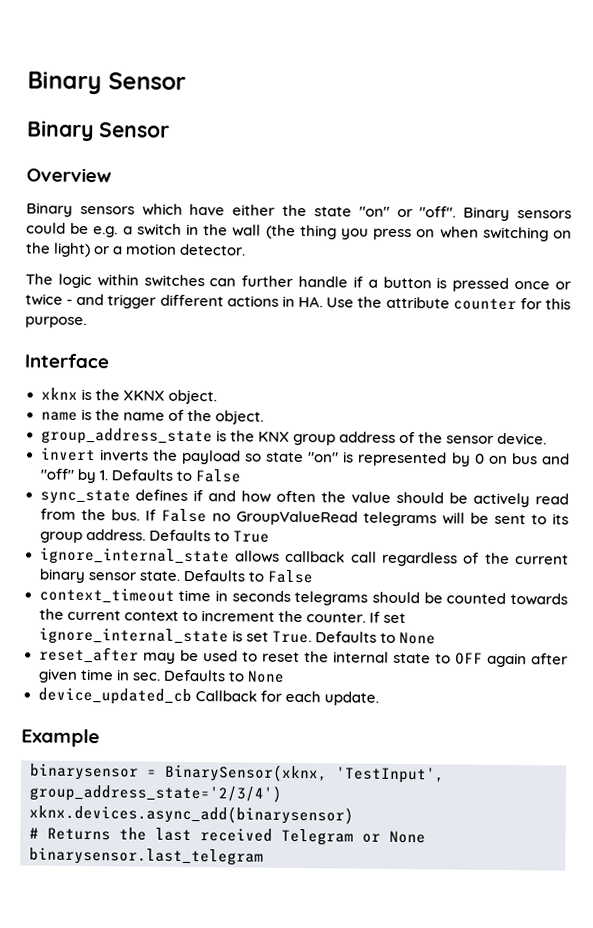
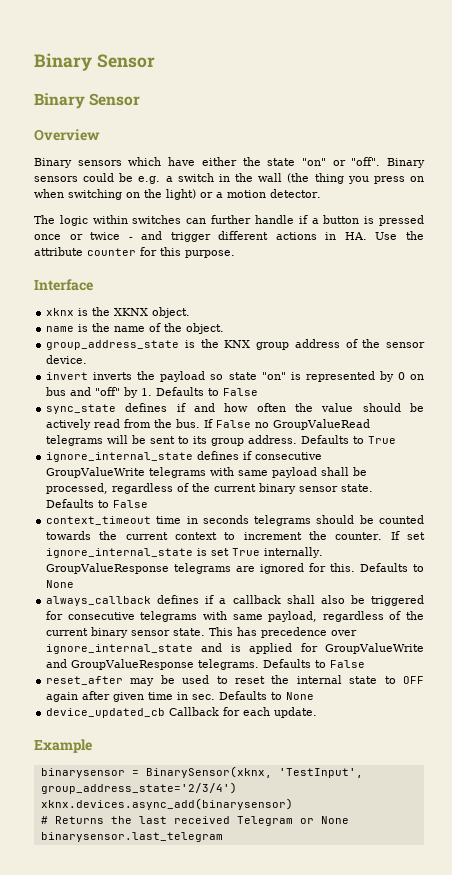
[234,550,377,563] allows callback call -> [197,451,323,460] [46,467,368,478] [46,483,109,494] defines if consecutive GroupValueWrite telegrams with same payload shall be processed,
[271,630,436,645] True. Defaults to None -> [232,547,324,558] [46,563,424,574] [46,580,75,588] [46,595,425,606] [46,611,425,622] [46,627,358,638] [46,643,424,654] [46,659,366,670] True internally. GroupValueResponse telegrams are ignored for this. Defaults to None // always_callback defines if a callback shall also be triggered for consecutive telegrams with same payload, regardless of the current binary sensor state. This has precedence over ignore_internal_state and is applied for GroupValueWrite and GroupValueResponse telegrams. Defaults to False

